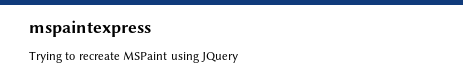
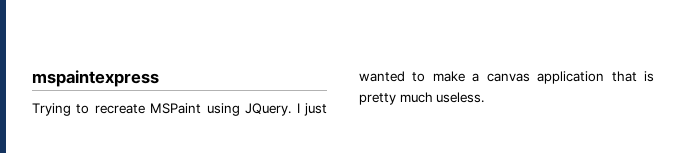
[200,52,238,63] JQuery -> [245,103,328,116] [359,71,654,84] [359,92,485,105] JQuery. I just wanted to make a canvas application that is pretty much useless.

